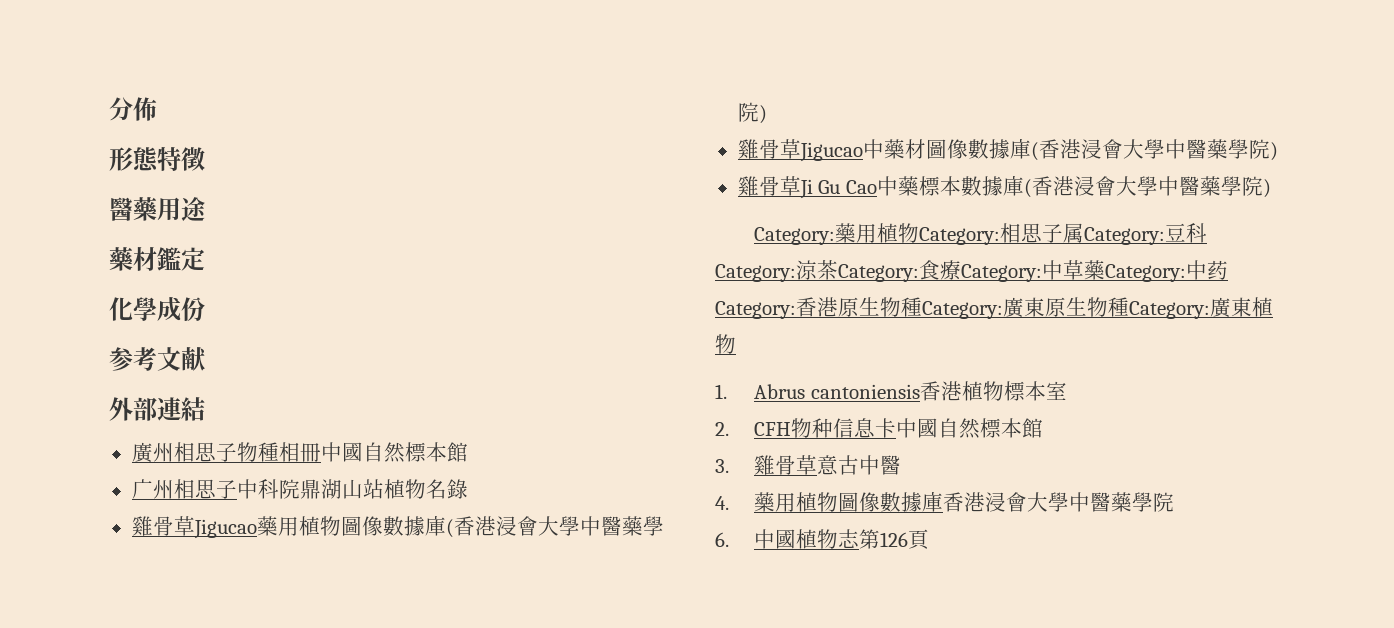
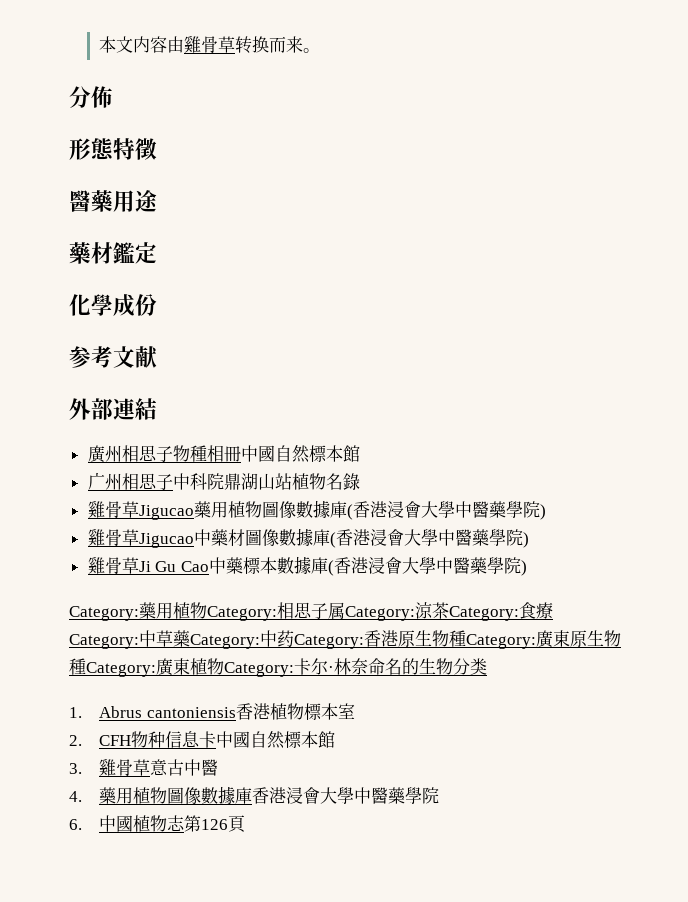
(109, 109) none -> [99,36,321,54] 本文内容由雞骨草转换而来。 //
[1164,223,1207,243] [715,264,796,282] 豆科Category: -> (415, 613) none
(736, 344) none -> [224,658,487,677] Category:卡尔·林奈命名的生物分类

